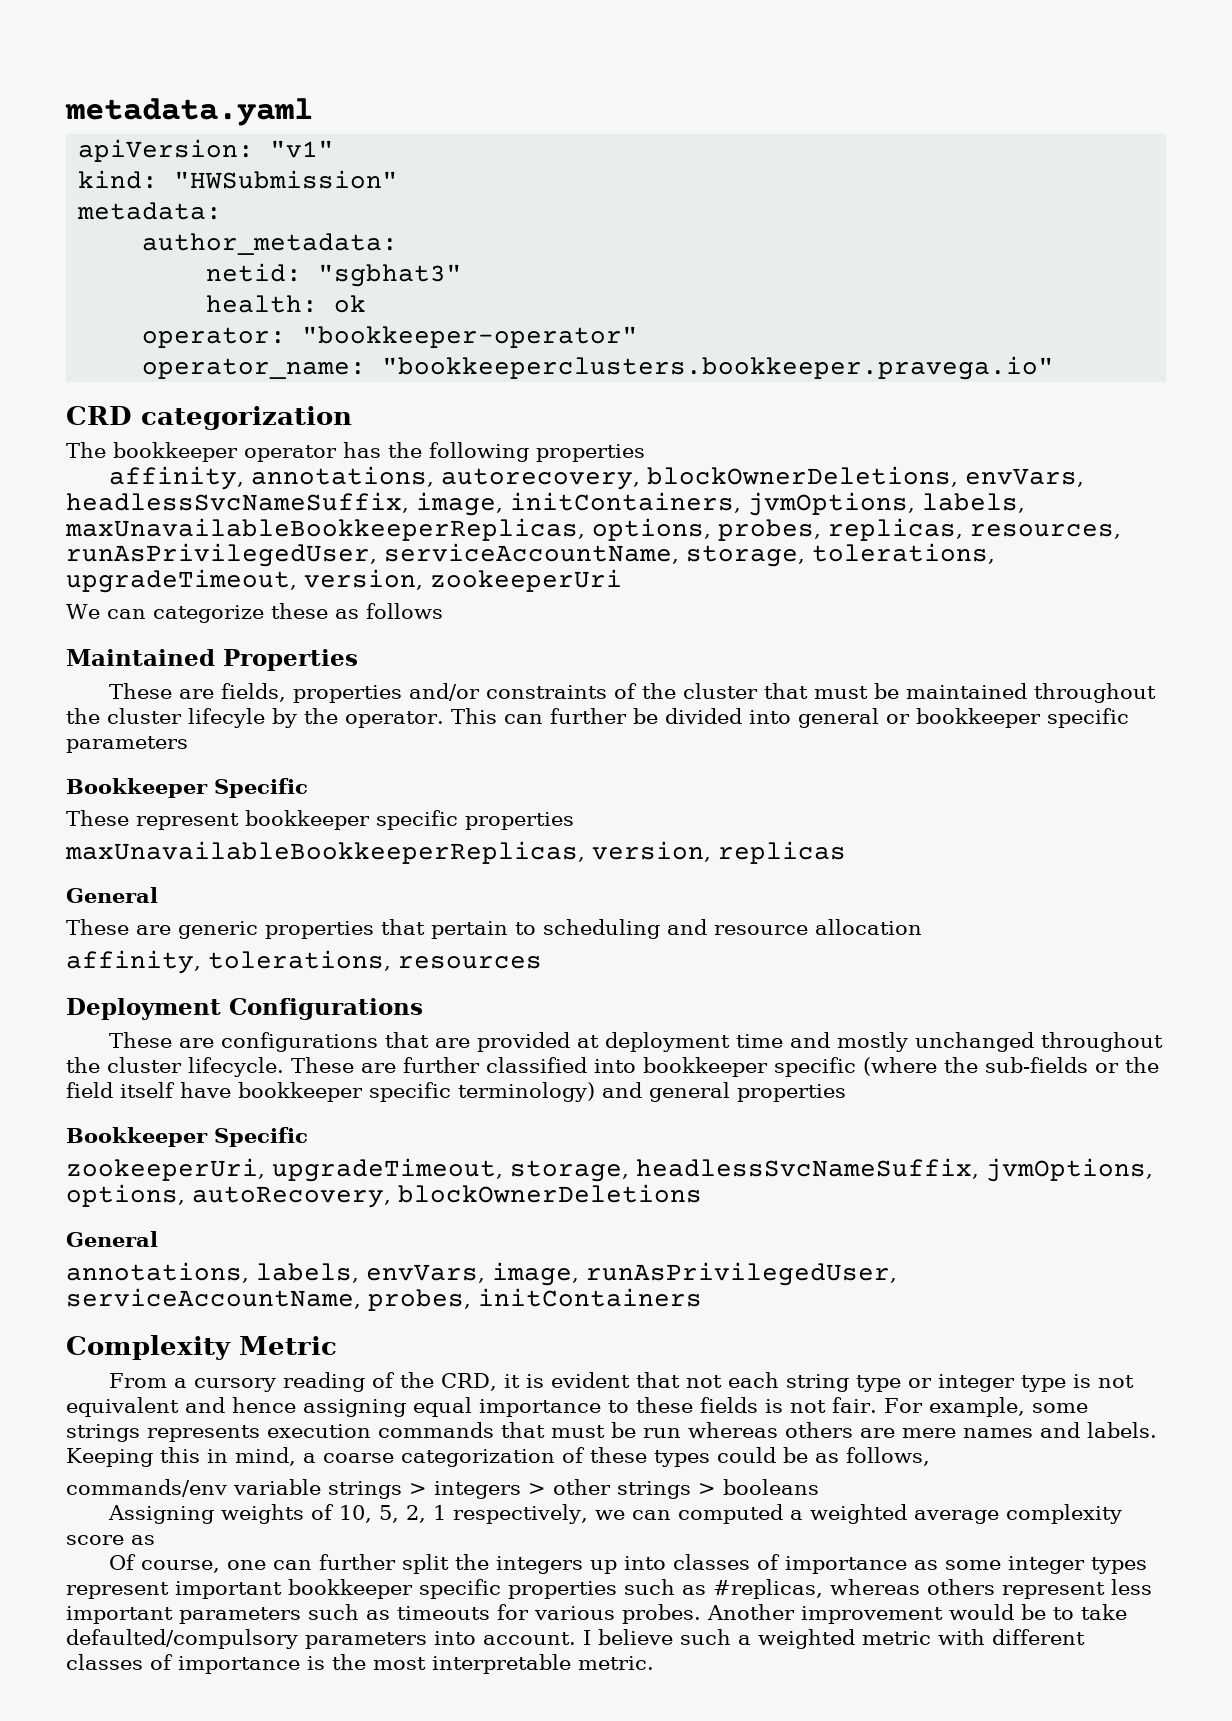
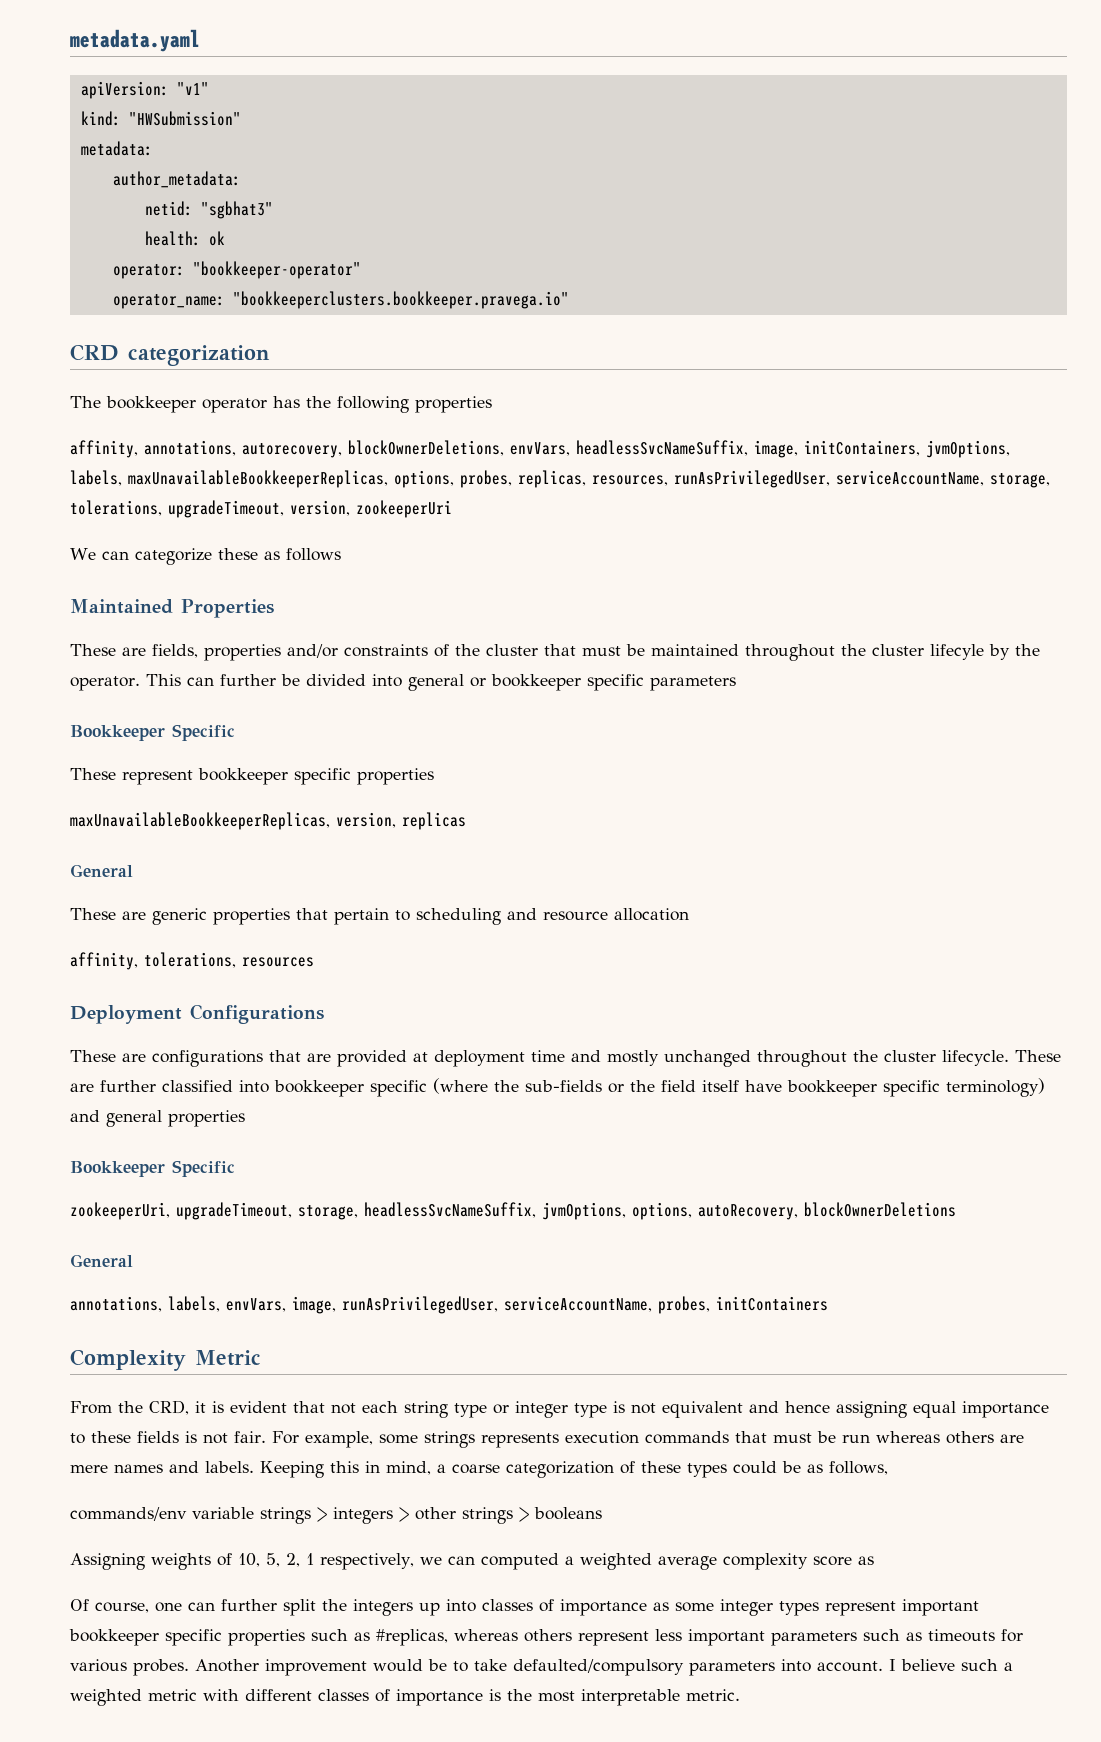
[173,1372,395,1392] a cursory reading of -> (112, 1407) none

